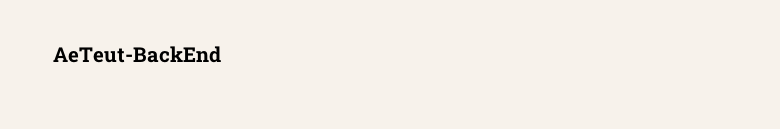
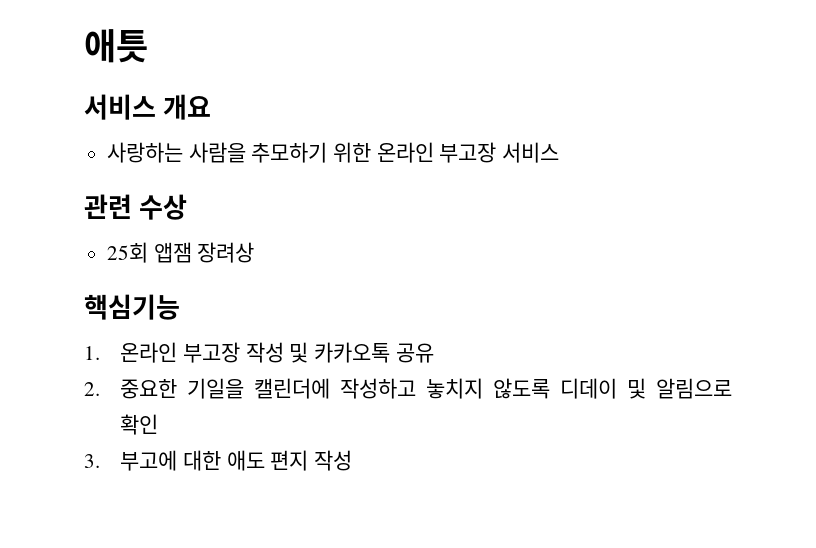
[53,46,221,63] AeTeut-BackEnd -> [84,29,148,63] [84,94,212,120] [107,142,560,163] [84,194,188,220] [107,242,255,263] [84,294,180,320] [84,342,434,363] [84,378,732,399] [120,414,159,435] [84,450,353,471] 애틋 // 서비스 개요 // 사랑하는 사람을 추모하기 위한 온라인 부고장 서비스 // 관련 수상 // 25회 앱잼 장려상 // 핵심기능 // 1. 온라인 부고장 작성 및 카카오톡 공유 // 2. 중요한 기일을 캘린더에 작성하고 놓치지 않도록 디데이 및 알림으로 확인 // 3. 부고에 대한 애도 편지 작성

